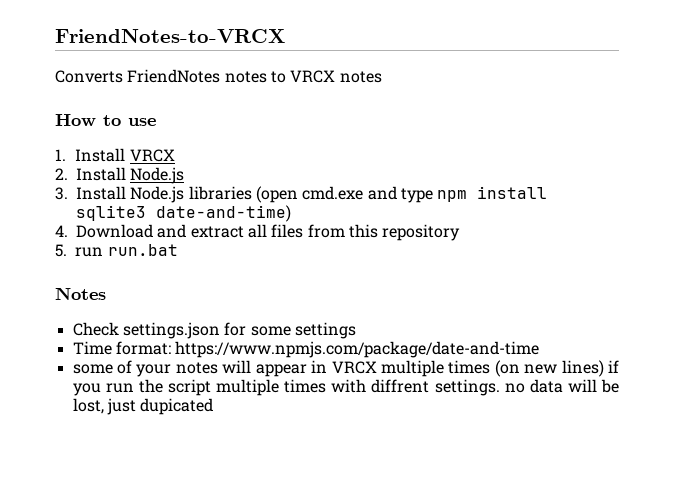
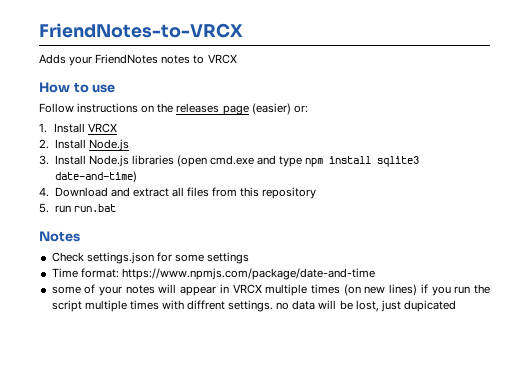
[55,70,123,83] Converts -> [39,54,93,66] Adds your
[339,71,382,83] notes -> (237, 59) none
(156, 122) none -> [39,103,308,115] // Follow instructions on the releases page (easier) or:

